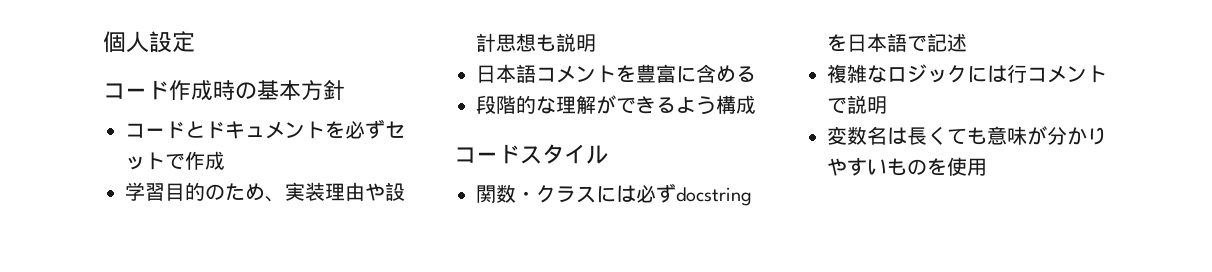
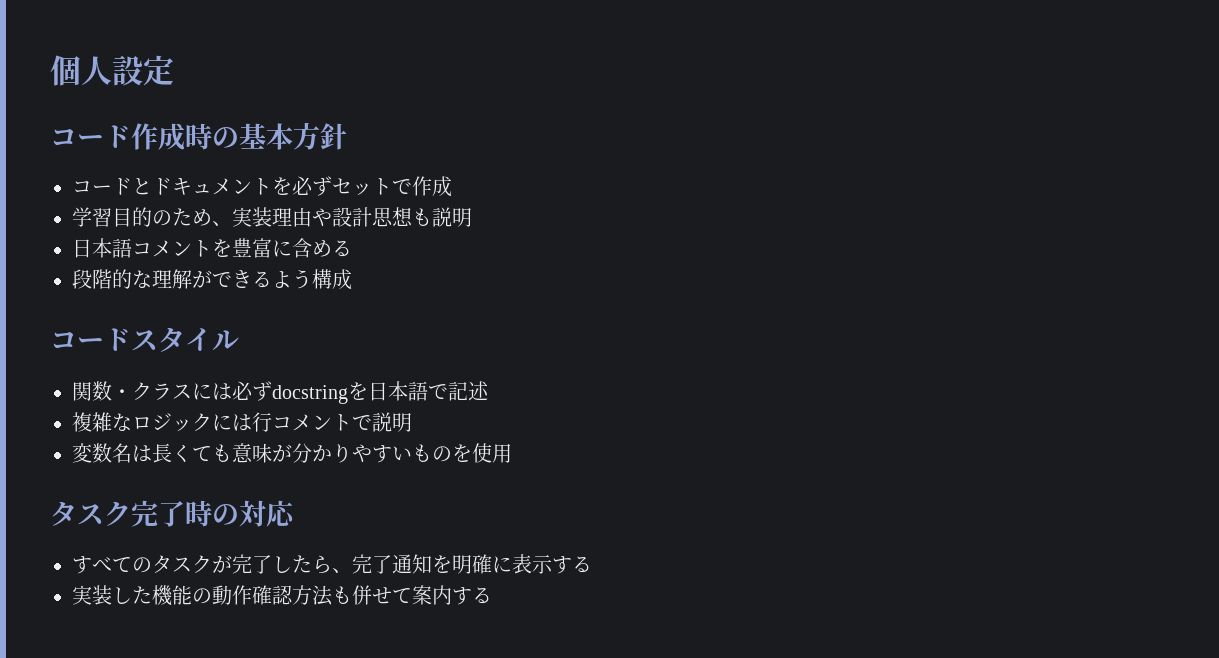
(987, 167) none -> [50,500,296,527] [72,554,592,574] [72,585,492,606] // タスク完了時の対応 // すべてのタスクが完了したら、完了通知を明確に表示する // 実装した機能の動作確認方法も併せて案内する

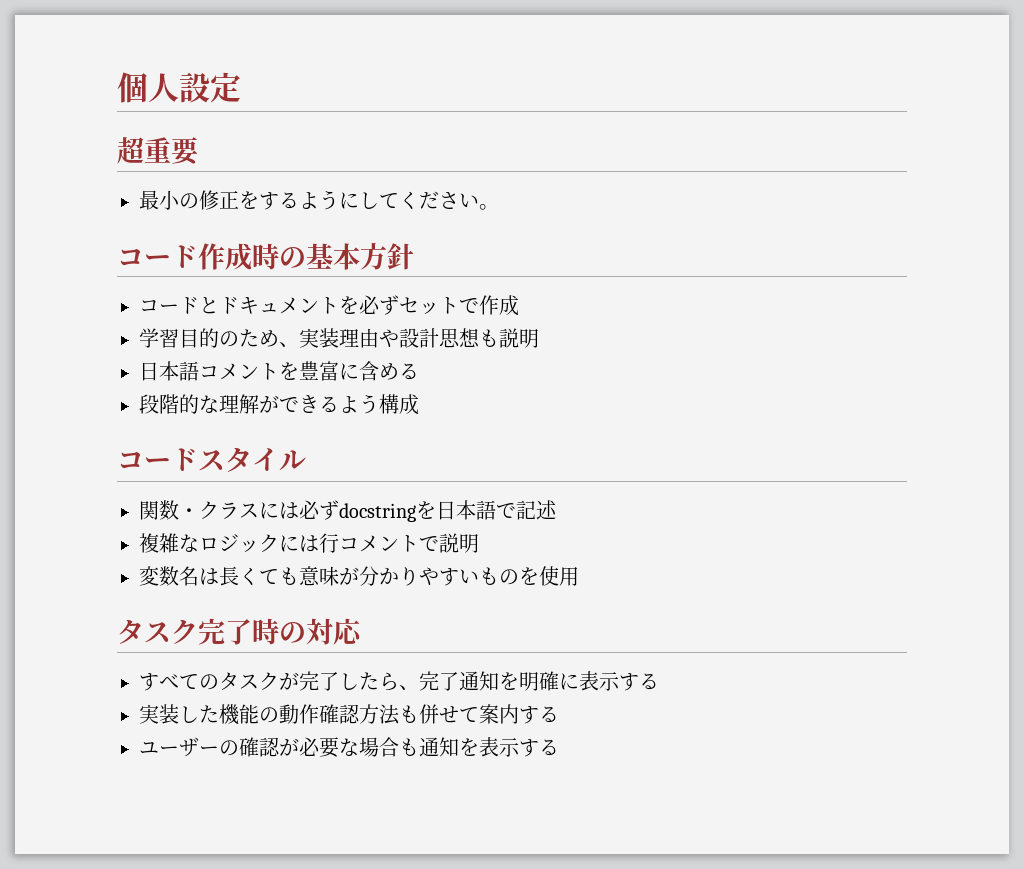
(174, 70) none -> [117,137,199,165] [139,190,499,210] // 超重要 // 最小の修正をするようにしてください。
(492, 595) none -> [139,737,559,758] // ユーザーの確認が必要な場合も通知を表示する

